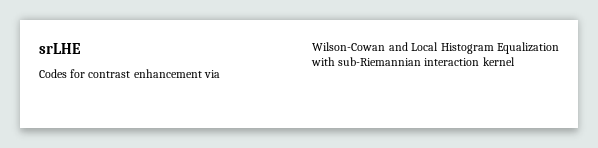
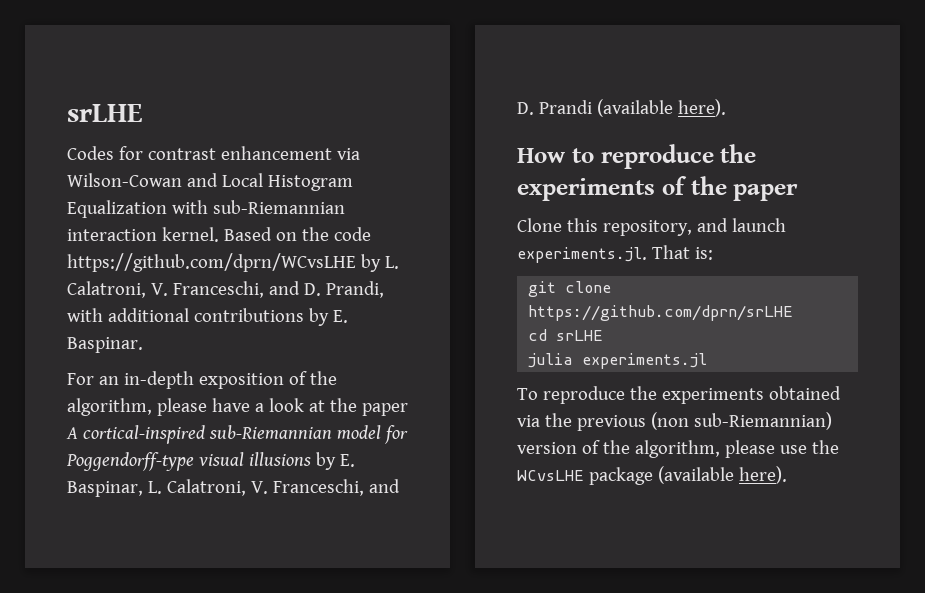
[482,57,515,66] kernel -> [161,227,371,242] [67,253,399,272] [67,281,384,298] [67,308,348,326] [67,337,143,353] [67,371,337,389] [67,398,408,416] [66,425,408,444] [66,452,355,471] [67,479,400,497] [517,99,726,117] [517,144,757,169] [517,176,799,201] [517,218,786,236] [517,245,713,263] [528,281,612,297] [528,305,794,321] [528,329,604,341] [528,353,708,369] [517,386,841,404] [517,412,832,431] [517,440,839,458] [517,466,787,485] kernel. Based on the code https://github.com/dprn/WCvsLHE by L. Calatroni, V. Franceschi, and D. Prandi, with additional contributions by E. Baspinar. // For an in-depth exposition of the algorithm, please have a look at the paper A cortical-inspired sub-Riemannian model for Poggendorff-type visual illusions by E. Baspinar, L. Calatroni, V. Franceschi, and D. Prandi (available here). // How to reproduce the experiments of the paper // Clone this repository, and launch experiments.jl. That is: // git clone https://github.com/dprn/srLHE // cd srLHE // julia experiments.jl // To reproduce the experiments obtained via the previous (non sub-Riemannian) version of the algorithm, please use the WCvsLHE package (available here).

